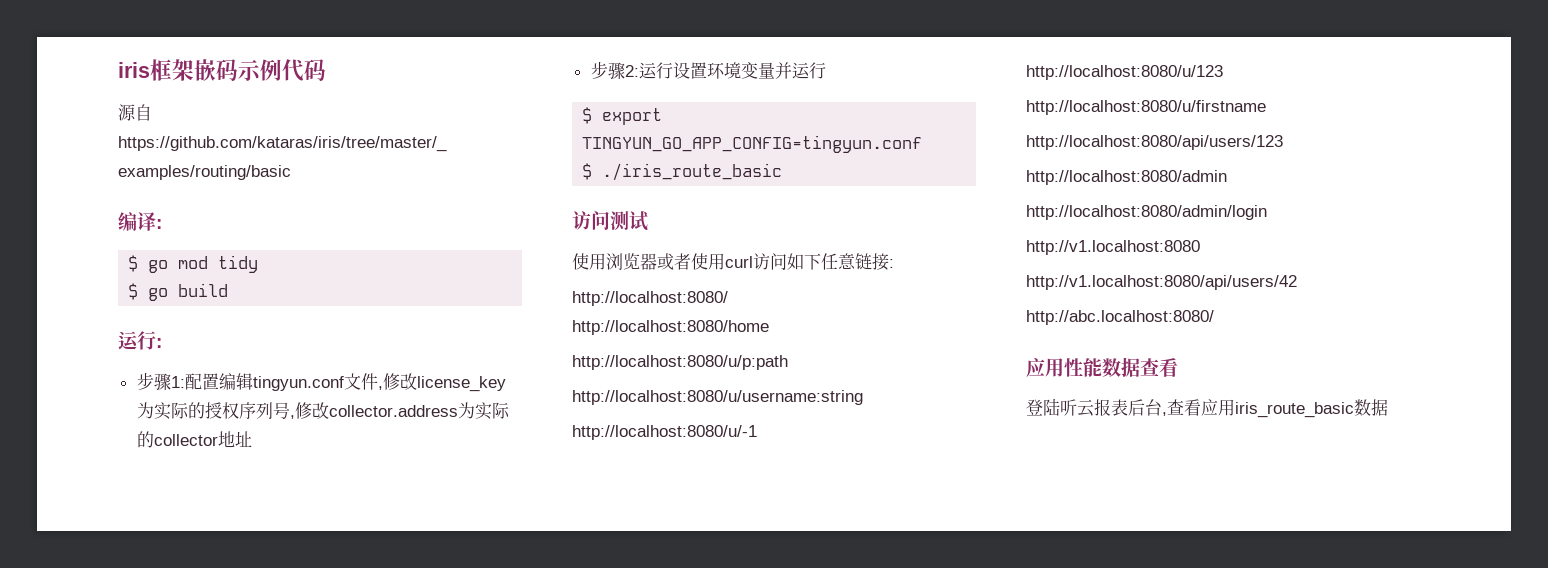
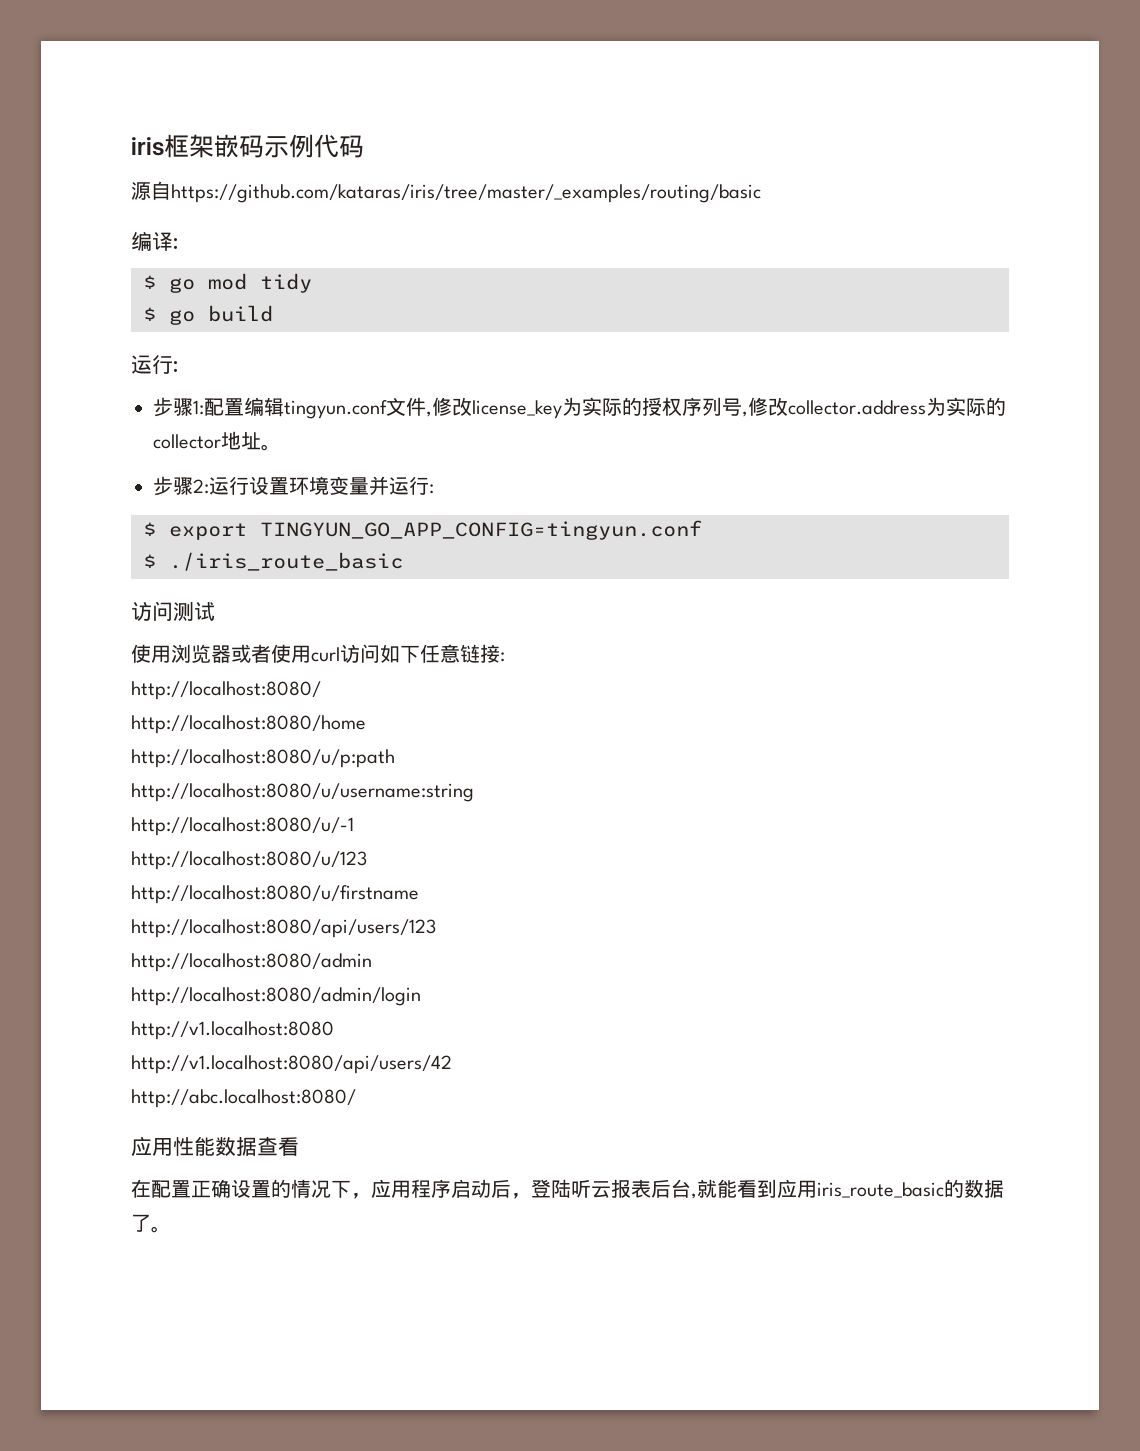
(252, 439) none -> [261,444,281,451] 。
(826, 70) none -> [429,484,434,494] :
(1178, 367) none -> [131,1179,531,1199] 在配置正确设置的情况下，应用程序启动后，
[1167,399,1388,418] 查看应用iris_route_basic数据 -> [697,1179,1004,1198] [131,1214,171,1233] 就能看到应用iris_route_basic的数据了。

